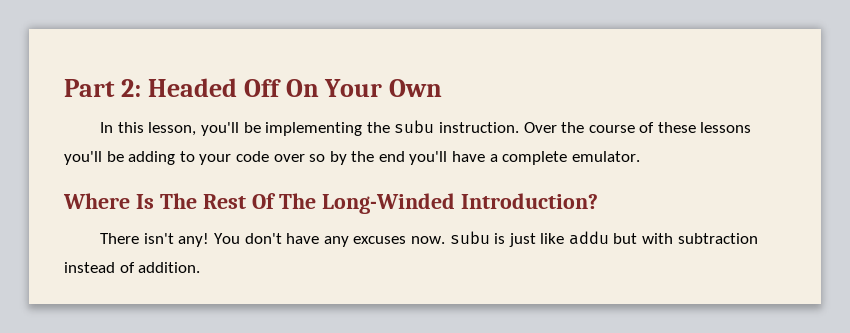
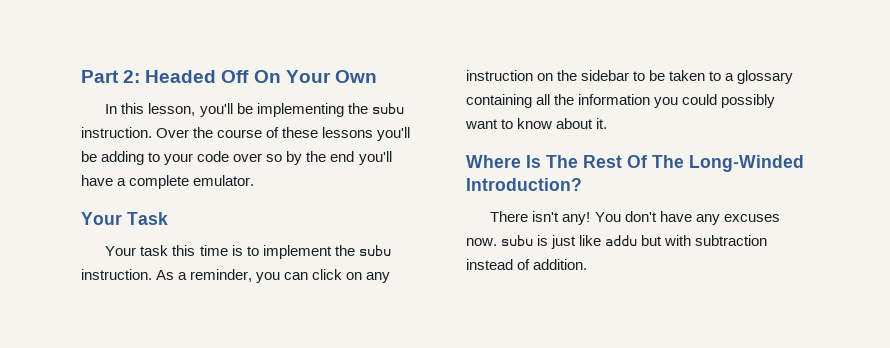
(640, 156) none -> [81,212,168,225] [105,245,391,259] [81,269,391,283] [466,70,794,84] [466,94,776,108] [465,118,608,129] // Your Task // Your task this time is to implement the subu instruction. As a reminder, you can click on any instruction on the sidebar to be taken to a glossary containing all the information you could possibly want to know about it.

